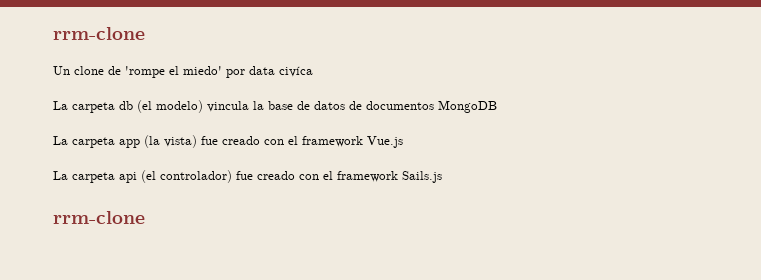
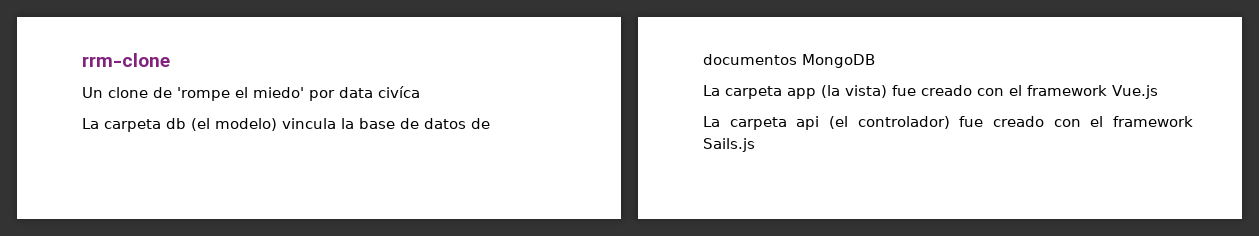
[53,211,145,224] // rrm-clone -> (755, 145) none

